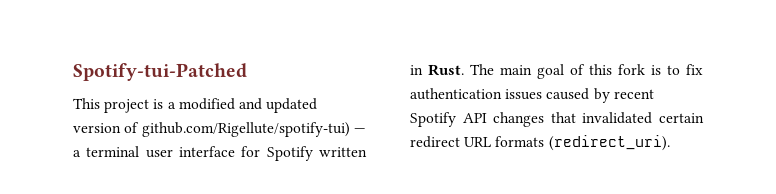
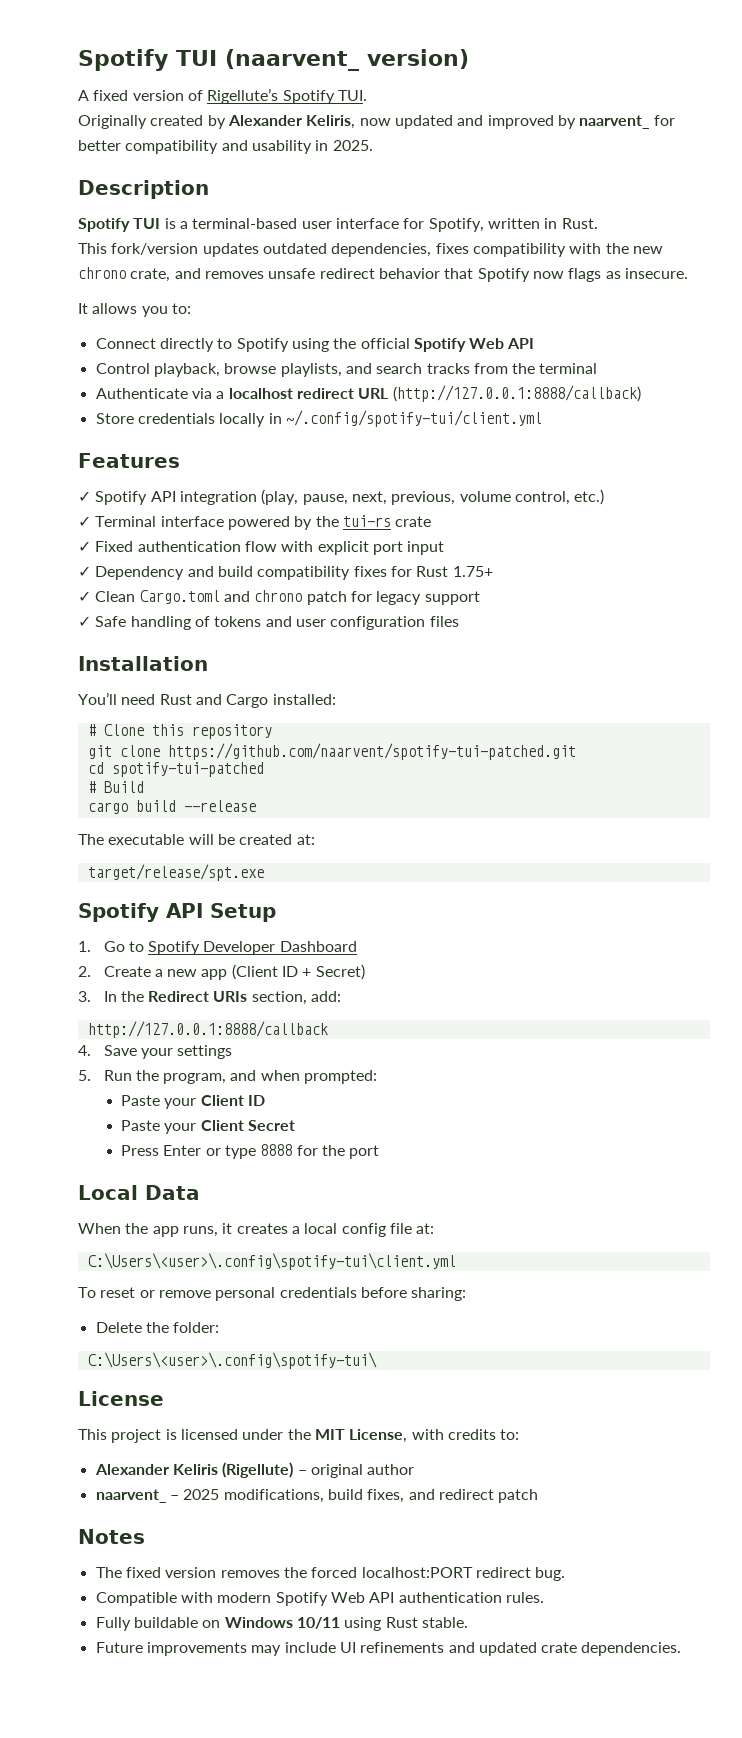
[73,63,247,81] [73,98,318,113] [73,122,366,137] [73,146,367,161] [410,64,703,79] [410,88,654,103] [410,112,704,127] [410,135,670,151] Spotify-tui-Patched // This project is a modified and updated version of github.com/Rigellute/spotify-tui) — a terminal user interface for Spotify written in Rust. The main goal of this fork is to fix authentication issues caused by recent Spotify API changes that invalidated certain redirect URL formats (redirect_uri). -> [78,49,469,71] [78,88,367,104] [78,115,675,129] [78,140,373,154] [78,180,209,199] [78,218,598,232] [78,243,663,257] [78,267,688,282] [78,303,191,317] [95,338,535,352] [95,363,598,377] [95,385,641,402] [95,410,542,427] [78,453,180,468] [78,489,605,505] [78,515,432,530] [78,541,445,555] [78,566,493,580] [78,590,480,605] [78,616,459,630] [78,656,208,671] [78,692,336,708] [87,724,272,739] [87,743,576,760] [87,762,264,777] [87,781,144,793] [87,800,256,814] [78,834,315,845] [87,864,264,881] [78,903,276,922] [78,941,357,955] [78,964,365,980] [78,991,342,1005] [87,1021,328,1038] [78,1045,233,1059] [78,1070,378,1084] [121,1095,266,1109] [121,1120,296,1134] [121,1144,380,1159] [78,1185,200,1200] [78,1223,435,1237] [87,1253,456,1270] [78,1287,467,1301] [95,1322,220,1333] [87,1352,377,1369] [78,1391,164,1406] [78,1429,520,1443] [94,1462,415,1478] [95,1489,539,1503] [78,1529,145,1544] [95,1567,566,1581] [95,1592,544,1606] [95,1617,468,1631] [95,1642,682,1656] Spotify TUI (naarvent_ version) // A fixed version of Rigellute’s Spotify TUI. // Originally created by Alexander Keliris, now updated and improved by naarvent_ for better compatibility and usability in 2025. // Description // Spotify TUI is a terminal-based user interface for Spotify, written in Rust. // This fork/version updates outdated dependencies, fixes compatibility with the new chrono crate, and removes unsafe redirect behavior that Spotify now flags as insecure. // It allows you to: // Connect directly to Spotify using the official Spotify Web API // Control playback, browse playlists, and search tracks from the terminal // Authenticate via a localhost redirect URL (http://127.0.0.1:8888/callback) // Store credentials locally in ~/.config/spotify-tui/client.yml // Features // ✓ Spotify API integration (play, pause, next, previous, volume control, etc.) // ✓ Terminal interface powered by the tui-rs crate // ✓ Fixed authentication flow with explicit port input // ✓ Dependency and build compatibility fixes for Rust 1.75+ // ✓ Clean Cargo.toml and chrono patch for legacy support // ✓ Safe handling of tokens and user configuration files // Installation // You’ll need Rust and Cargo installed: // # Clone this repository // git clone https://github.com/naarvent/spotify-tui-patched.git // cd spotify-tui-patched // # Build // cargo build --release // The executable will be created at: // target/release/spt.exe // Spotify API Setup // 1. Go to Spotify Developer Dashboard // 2. Create a new app (Client ID + Secret) // 3. In the Redirect URIs section, add: // http://127.0.0.1:8888/callback // 4. Save your settings // 5. Run the program, and when prompted: // Paste your Client ID // Paste your Client Secret // Press Enter or type 8888 for the port // Local Data // When the app runs, it creates a local config file at: // C:\Users\<user>\.config\spotify-tui\client.yml // To reset or remove personal credentials before sharing: // Delete the folder: // C:\Users\<user>\.config\spotify-tui\ // License // This project is licensed under the MIT License, with credits to: // Alexander Keliris (Rigellute) – original author // naarvent_ – 2025 modifications, build fixes, and redirect patch // Notes // The fixed version removes the forced localhost:PORT redirect bug. // Compatible with modern Spotify Web API authentication rules. // Fully buildable on Windows 10/11 using Rust stable. // Future improvements may include UI refinements and updated crate dependencies.

